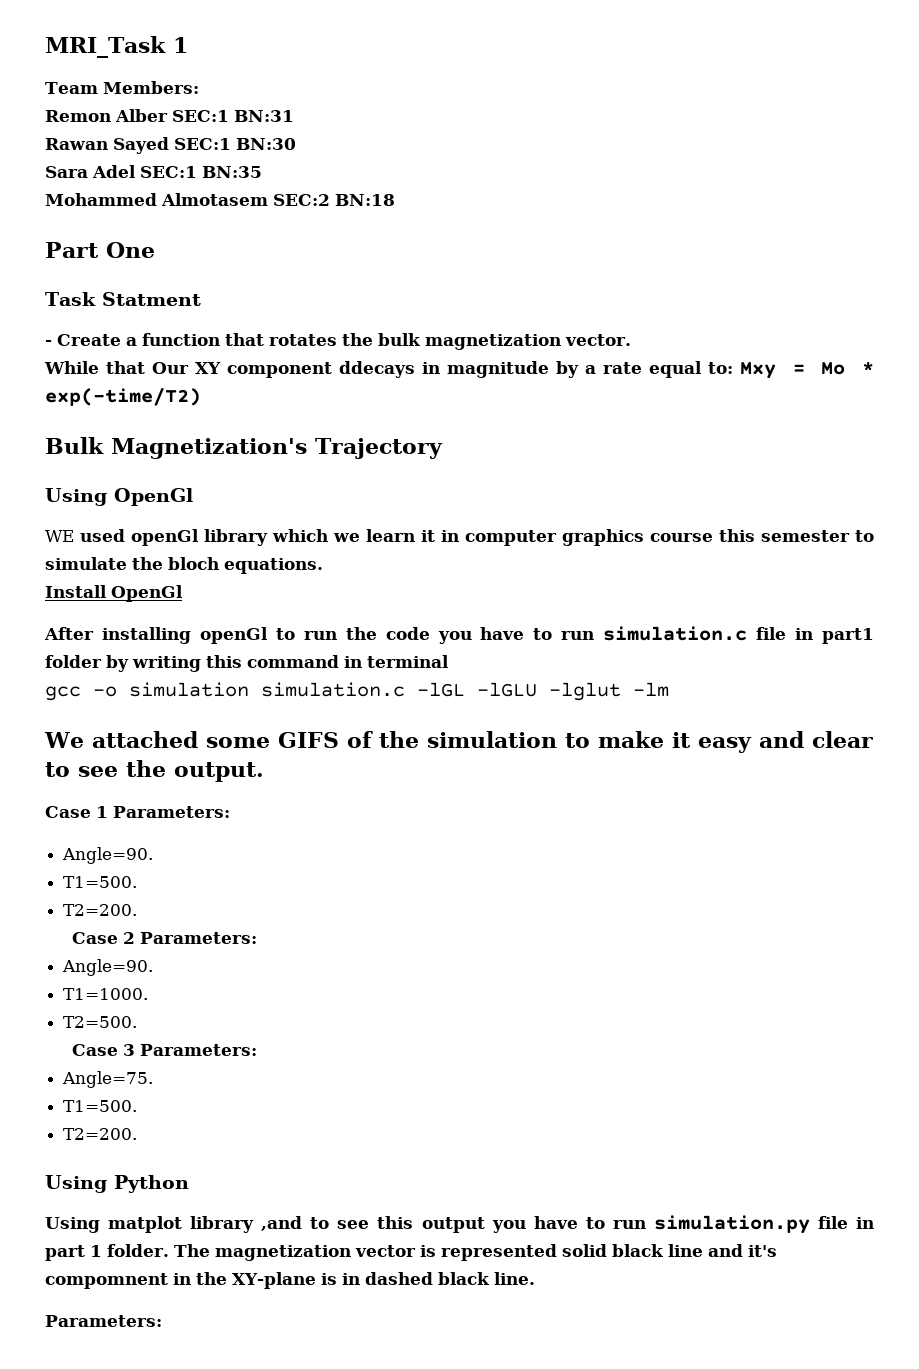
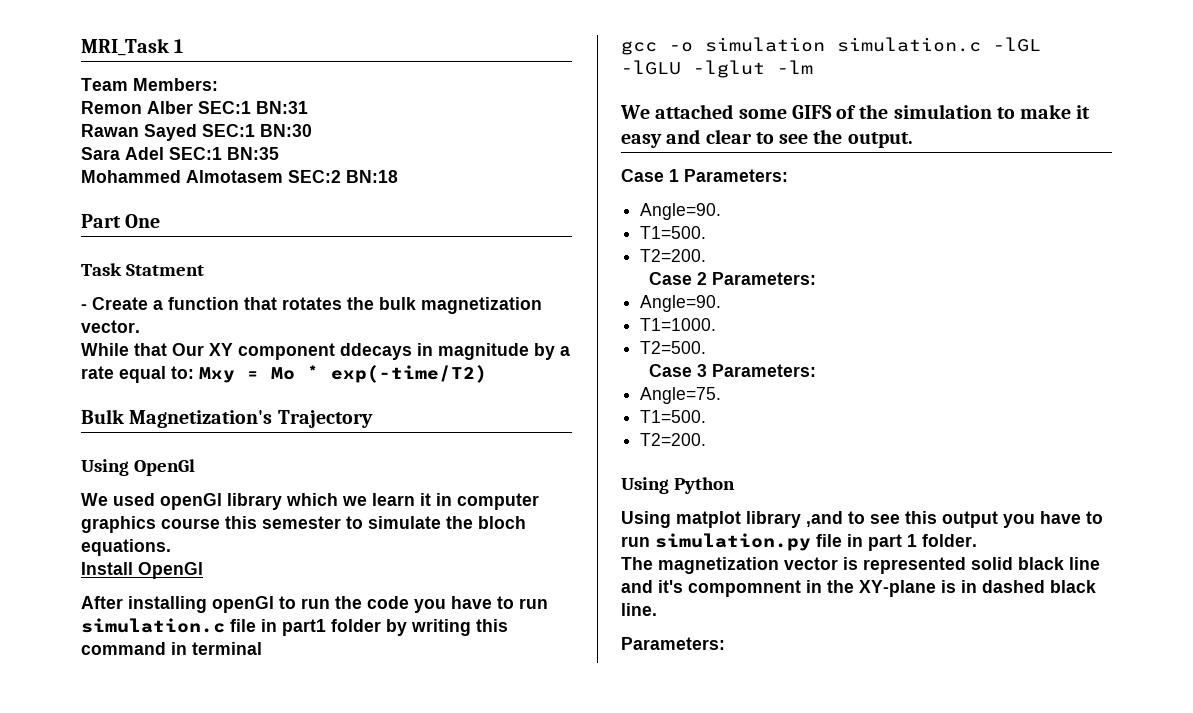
[45,530,74,542] WE -> [81,493,108,506] We
(169, 1250) none -> (977, 540) //

